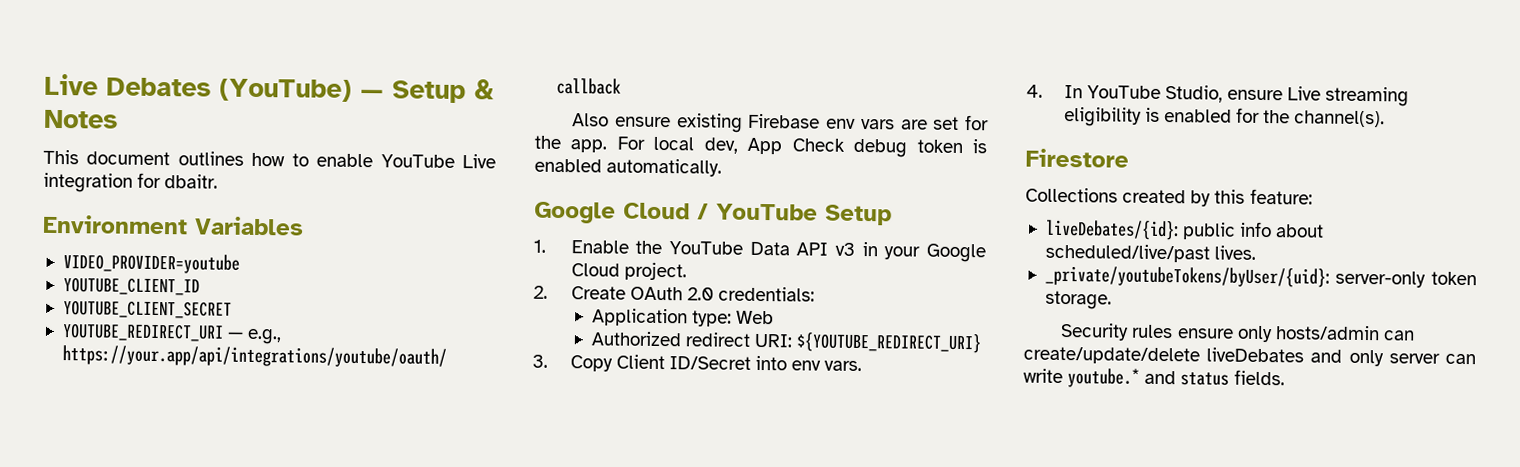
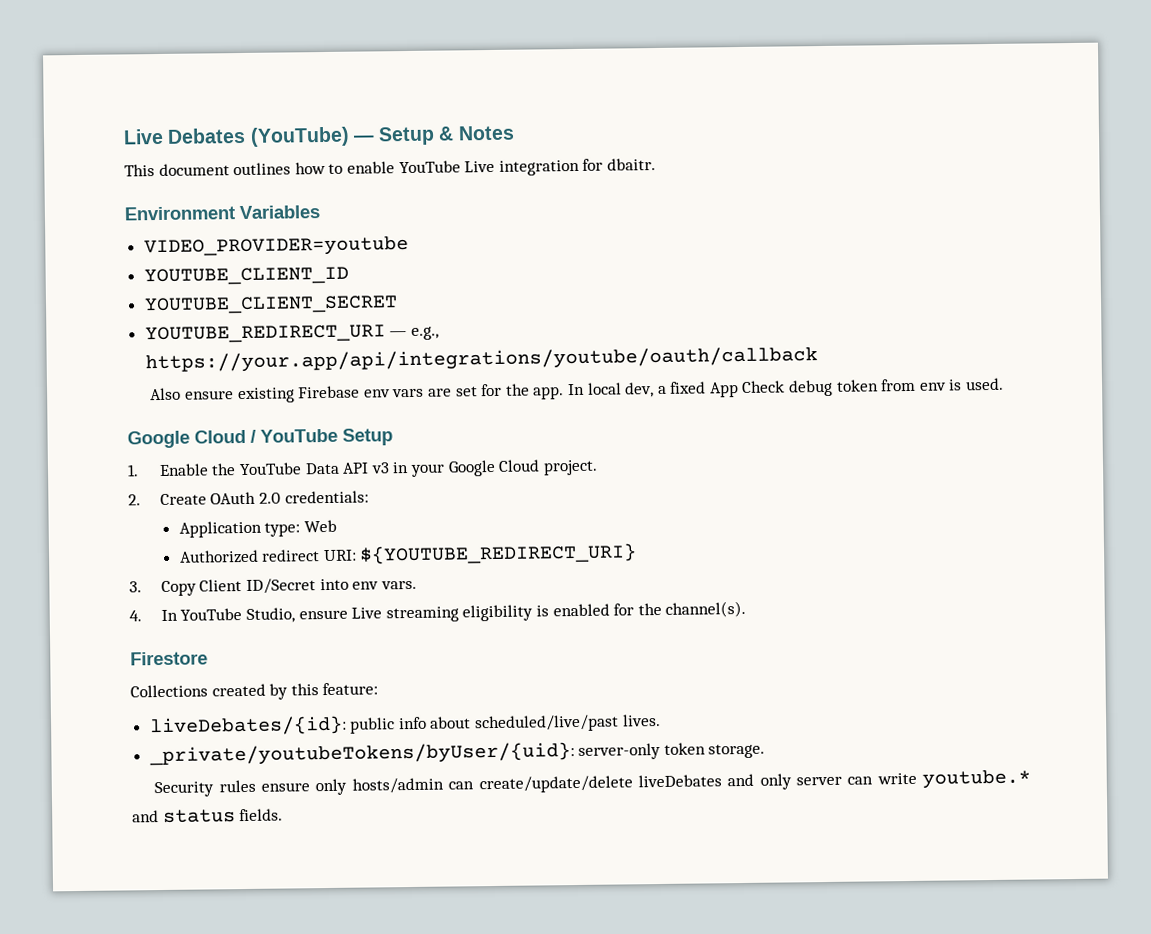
[616,136,645,150] For -> [567,383,585,396] In
(738, 145) none -> [657,381,707,395] a fixed
[972,139,987,154] [534,158,723,177] is enabled automatically. -> [880,377,1005,392] from env is used.

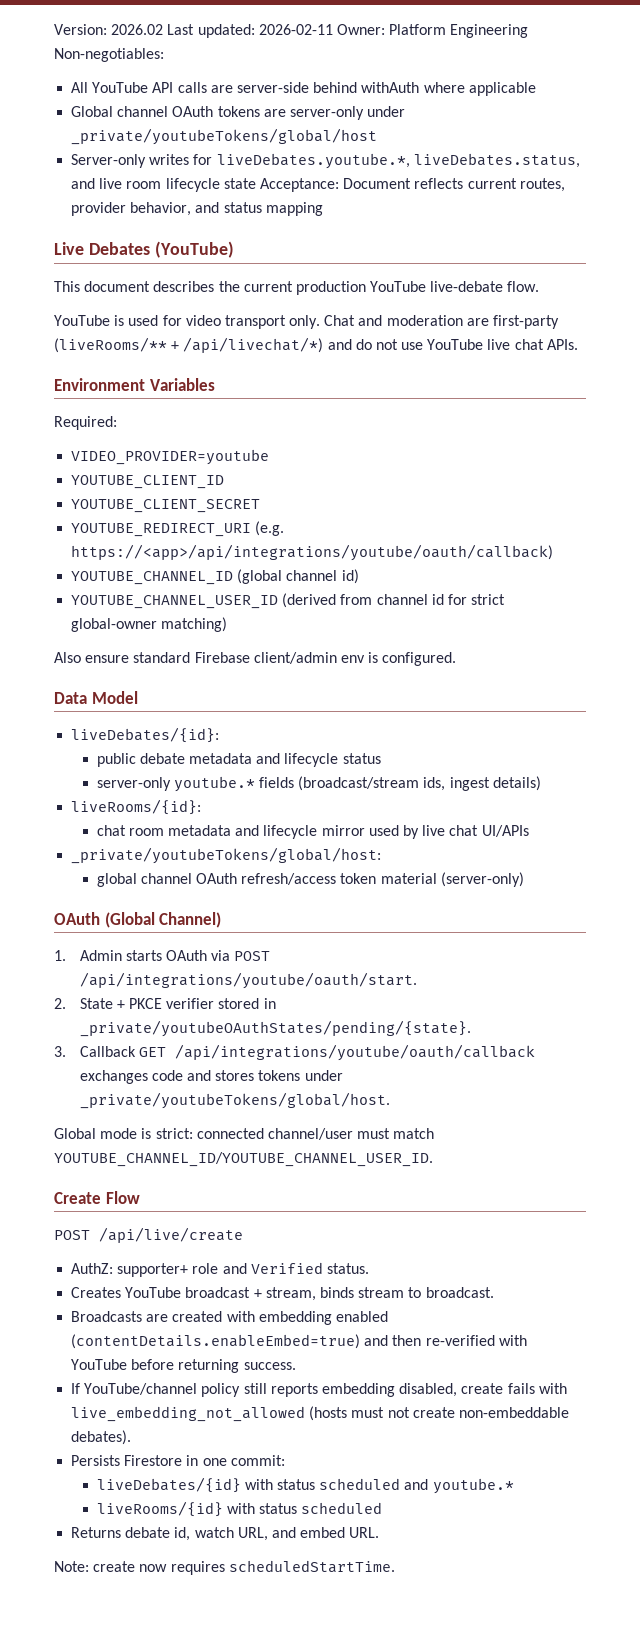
[123,125,515,147] [124,158,656,177] Live Debates (YouTube) — Setup & Notes // This document outlines how to enable YouTube Live integration for dbaitr. -> [54,24,529,38] [54,48,164,62] [71,82,536,96] [71,106,406,120] [71,128,378,145] [71,153,580,169] [71,178,565,192] [71,202,323,216] [54,241,234,258] [54,281,540,295] [54,315,560,329] [54,337,578,353] Version: 2026.02 Last updated: 2026-02-11 Owner: Platform Engineering Non-negotiables: // All YouTube API calls are server-side behind withAuth where applicable // Global channel OAuth tokens are server-only under _private/youtubeTokens/global/host // Server-only writes for liveDebates.youtube.*, liveDebates.status, and live room lifecycle state Acceptance: Document reflects current routes, provider behavior, and status mapping // Live Debates (YouTube) // This document describes the current production YouTube live-debate flow. // YouTube is used for video transport only. Chat and moderation are first-party (liveRooms/** + /api/livechat/*) and do not use YouTube live chat APIs.
(320, 212) none -> [54,416,117,430] // Required:
[389,326,439,340] [144,346,818,374] [150,377,1005,404] [127,428,393,449] [127,459,598,477] [128,490,369,506] [178,519,337,538] [178,543,638,565] [129,578,417,597] [129,600,747,623] [130,651,208,666] [130,682,379,700] [148,714,661,737] [148,742,766,767] [154,769,1031,798] [132,808,284,824] — e.g., https://your.app/api/integrations/youtube/oauth/callback // Also ensure existing Firebase env vars are set for the app. In local dev, a fixed App Check debug token from env is used. // Google Cloud / YouTube Setup // 1. Enable the YouTube Data API v3 in your Google Cloud project. // 2. Create OAuth 2.0 credentials: // Application type: Web // Authorized redirect URI: ${YOUTUBE_REDIRECT_URI} // 3. Copy Client ID/Secret into env vars. // 4. In YouTube Studio, ensure Live streaming eligibility is enabled for the channel(s). // Firestore // Collections created by this feature: // liveDebates/{id}: public info about scheduled/live/past lives. // _private/youtubeTokens/byUser/{uid}: server-only token storage. // Security rules ensure only hosts/admin can create/update/delete liveDebates and only server can write youtube.* and status fields. -> [255,521,285,536] [71,544,554,561] [71,569,359,585] [71,593,506,609] [71,617,228,632] [54,652,457,666] [54,691,138,704] [71,727,220,743] [96,753,381,767] [96,776,541,792] [71,799,202,815] [96,825,529,839] [71,847,382,864] [96,872,524,887] [54,912,222,928] [54,950,271,961] [79,972,417,989] [54,998,276,1009] [79,1020,471,1037] [54,1044,535,1061] [79,1070,343,1084] [79,1092,390,1109] [54,1128,435,1140] [54,1152,433,1167] [54,1191,140,1204] [54,1227,243,1243] [71,1262,369,1277] [71,1287,494,1301] [71,1311,388,1325] [71,1334,527,1349] [71,1359,296,1373] [71,1383,567,1397] [71,1406,569,1422] [71,1430,132,1445] [71,1455,285,1466] [96,1477,514,1494] [96,1501,383,1517] [71,1527,380,1541] [54,1560,395,1575] (e.g. https://<app>/api/integrations/youtube/oauth/callback) // YOUTUBE_CHANNEL_ID (global channel id) // YOUTUBE_CHANNEL_USER_ID (derived from channel id for strict global-owner matching) // Also ensure standard Firebase client/admin env is configured. // Data Model // liveDebates/{id}: // public debate metadata and lifecycle status // server-only youtube.* fields (broadcast/stream ids, ingest details) // liveRooms/{id}: // chat room metadata and lifecycle mirror used by live chat UI/APIs // _private/youtubeTokens/global/host: // global channel OAuth refresh/access token material (server-only) // OAuth (Global Channel) // 1. Admin starts OAuth via POST /api/integrations/youtube/oauth/start. // 2. State + PKCE verifier stored in _private/youtubeOAuthStates/pending/{state}. // 3. Callback GET /api/integrations/youtube/oauth/callback exchanges code and stores tokens under _private/youtubeTokens/global/host. // Global mode is strict: connected channel/user must match YOUTUBE_CHANNEL_ID/YOUTUBE_CHANNEL_USER_ID. // Create Flow // POST /api/live/create // AuthZ: supporter+ role and Verified status. // Creates YouTube broadcast + stream, binds stream to broadcast. // Broadcasts are created with embedding enabled (contentDetails.enableEmbed=true) and then re-verified with YouTube before returning success. // If YouTube/channel policy still reports embedding disabled, create fails with live_embedding_not_allowed (hosts must not create non-embeddable debates). // Persists Firestore in one commit: // liveDebates/{id} with status scheduled and youtube.* // liveRooms/{id} with status scheduled // Returns debate id, watch URL, and embed URL. // Note: create now requires scheduledStartTime.

